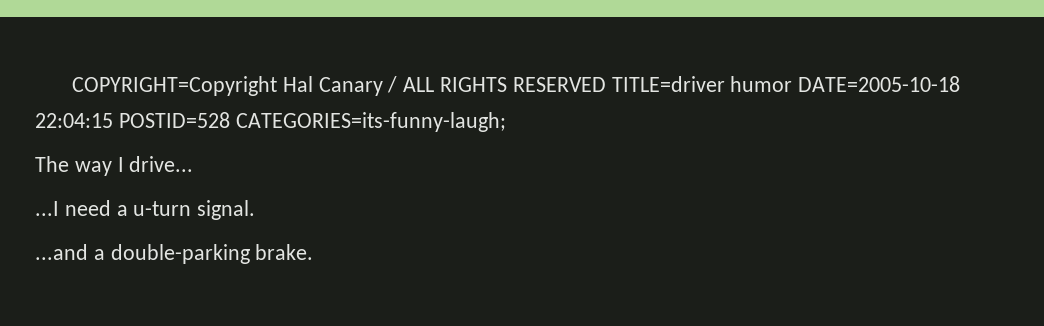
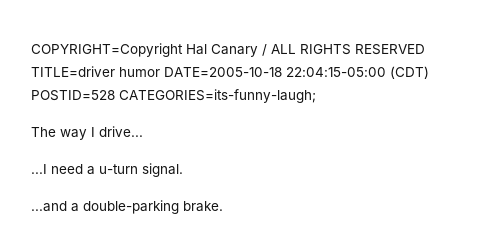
[35,113,113,128] 22:04:15 -> [286,66,429,79] 22:04:15-05:00 (CDT)

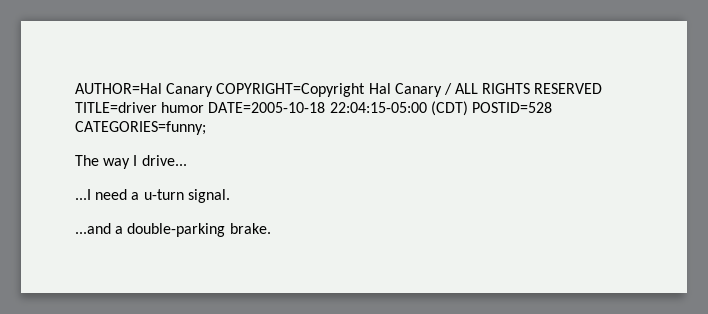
(31, 50) none -> [75,83,214,97] AUTHOR=Hal Canary
[119,89,316,103] CATEGORIES=its-funny-laugh; -> [75,121,206,135] CATEGORIES=funny;

